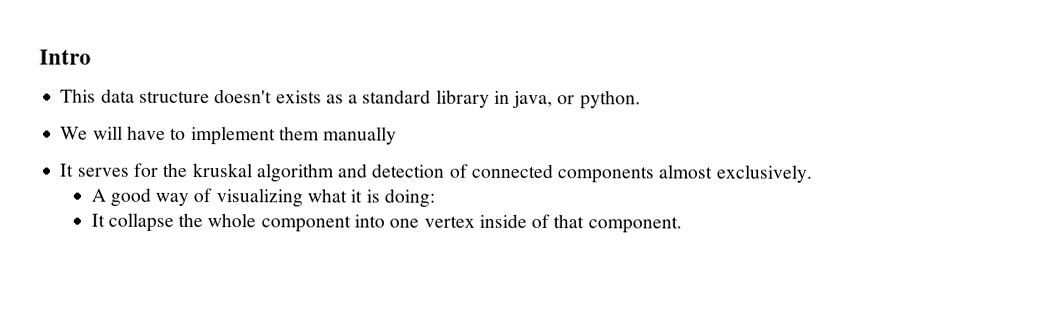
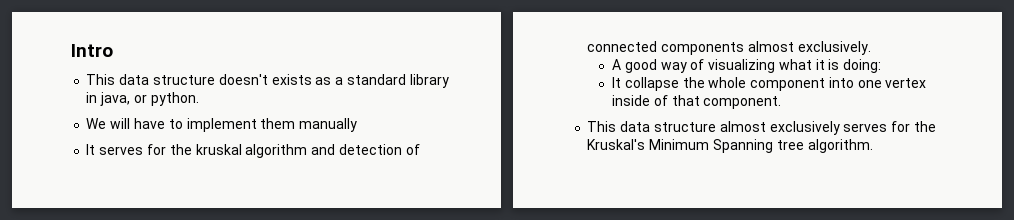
(682, 225) none -> [587,121,936,135] [587,139,873,153] // This data structure almost exclusively serves for the Kruskal's Minimum Spanning tree algorithm.

